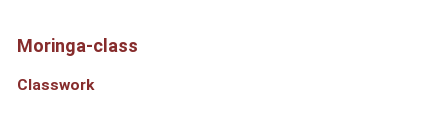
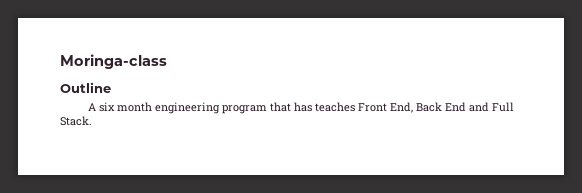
[17,79,95,90] Classwork -> [60,82,111,93] [88,102,515,114] [60,116,92,126] Outline // A six month engineering program that has teaches Front End, Back End and Full Stack.

